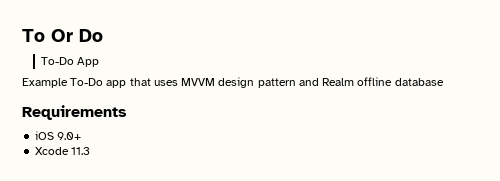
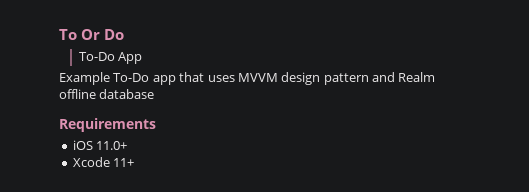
[57,132,82,140] 9.0+ -> [96,141,128,150] 11.0+
[71,147,91,155] 11.3 -> [113,158,135,167] 11+

